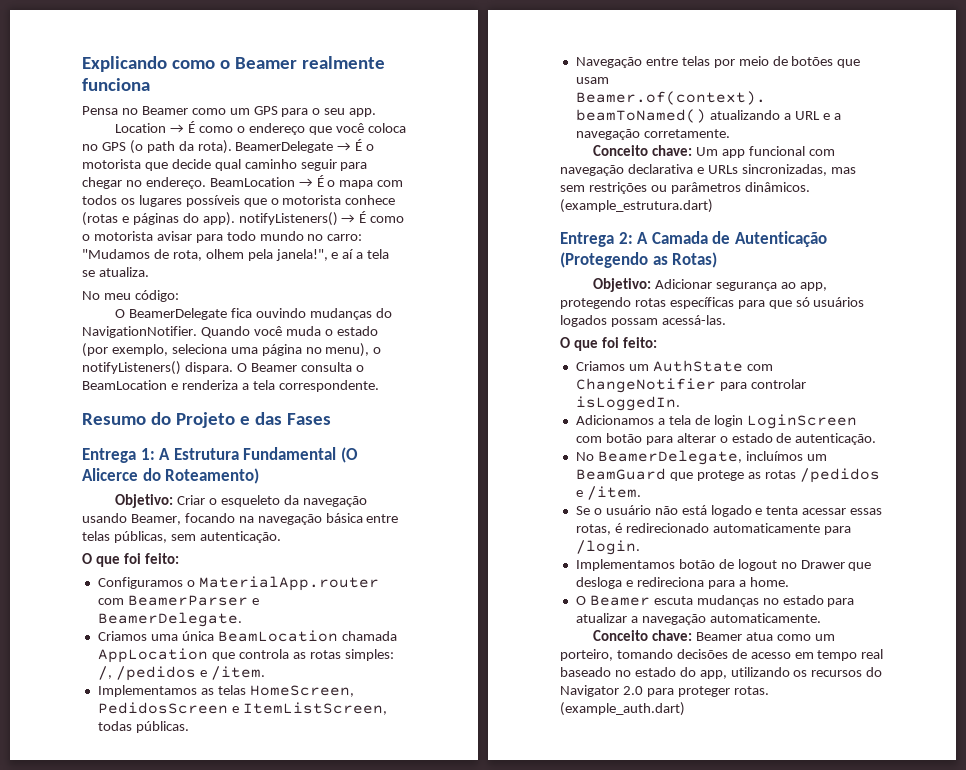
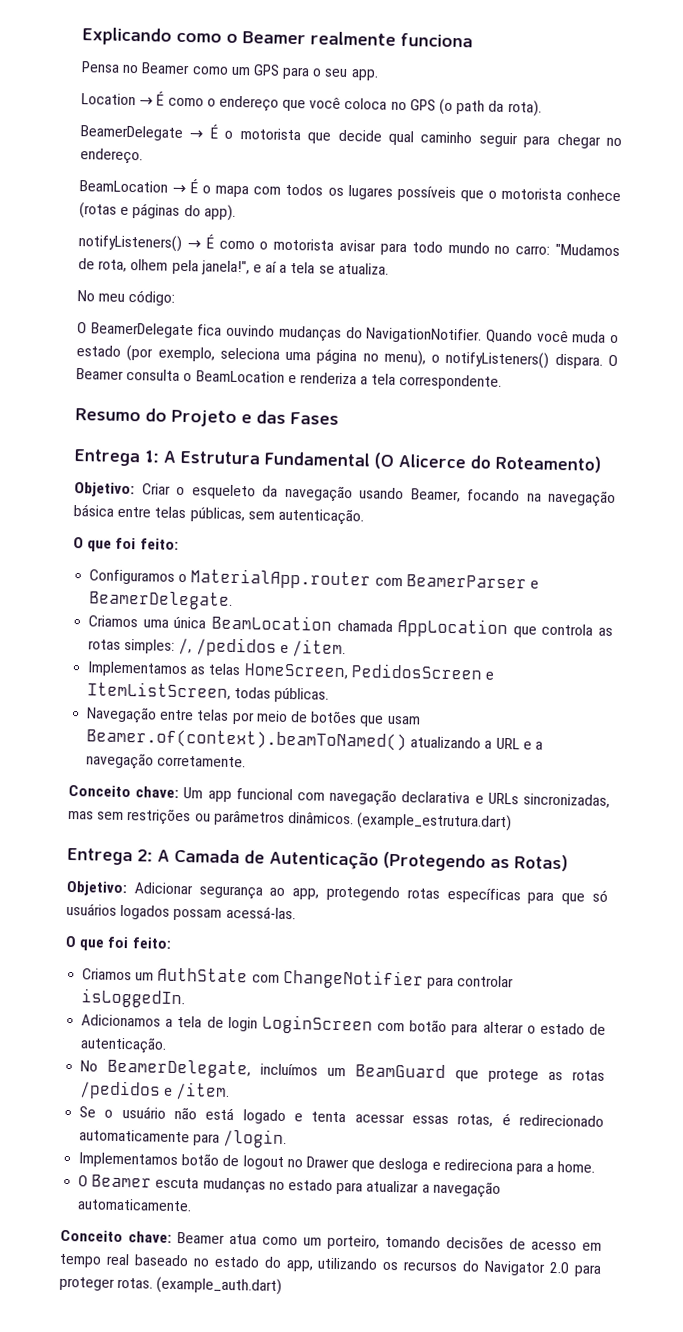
(232, 147) none -> (542, 108) //
(206, 183) none -> (143, 156) //
(235, 219) none -> (236, 212) //

